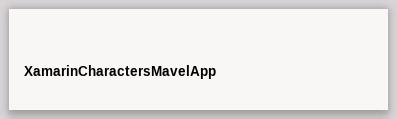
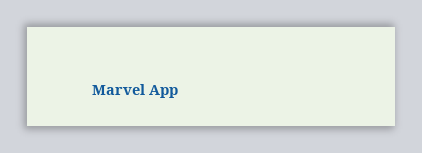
[24,65,216,79] XamarinCharactersMavelApp -> [92,84,178,98] Marvel App

